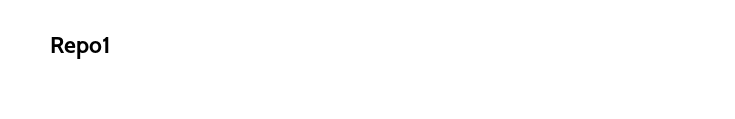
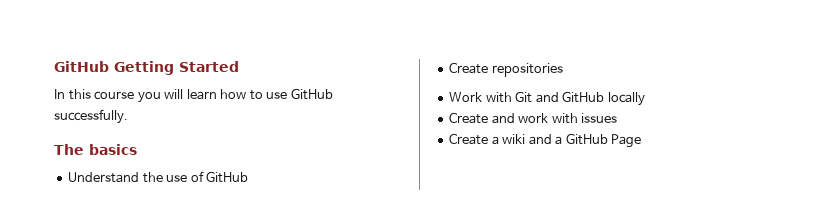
[50,37,110,59] Repo1 -> [54,61,239,75] [54,88,333,103] [54,109,128,124] [54,144,137,155] [68,171,249,183] [449,62,563,77] [449,91,645,106] [449,112,618,124] [449,133,642,148] GitHub Getting Started // In this course you will learn how to use GitHub successfully. // The basics // Understand the use of GitHub // Create repositories // Work with Git and GitHub locally // Create and work with issues // Create a wiki and a GitHub Page

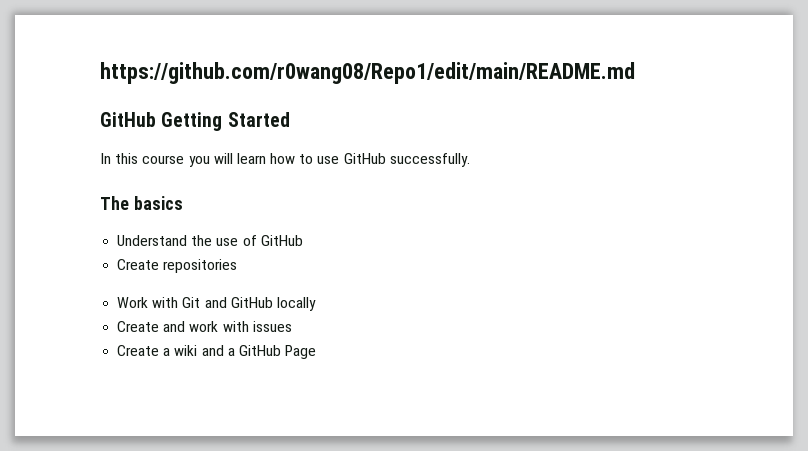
(54, 66) none -> [100,62,635,84] https://github.com/r0wang08/Repo1/edit/main/README.md //

